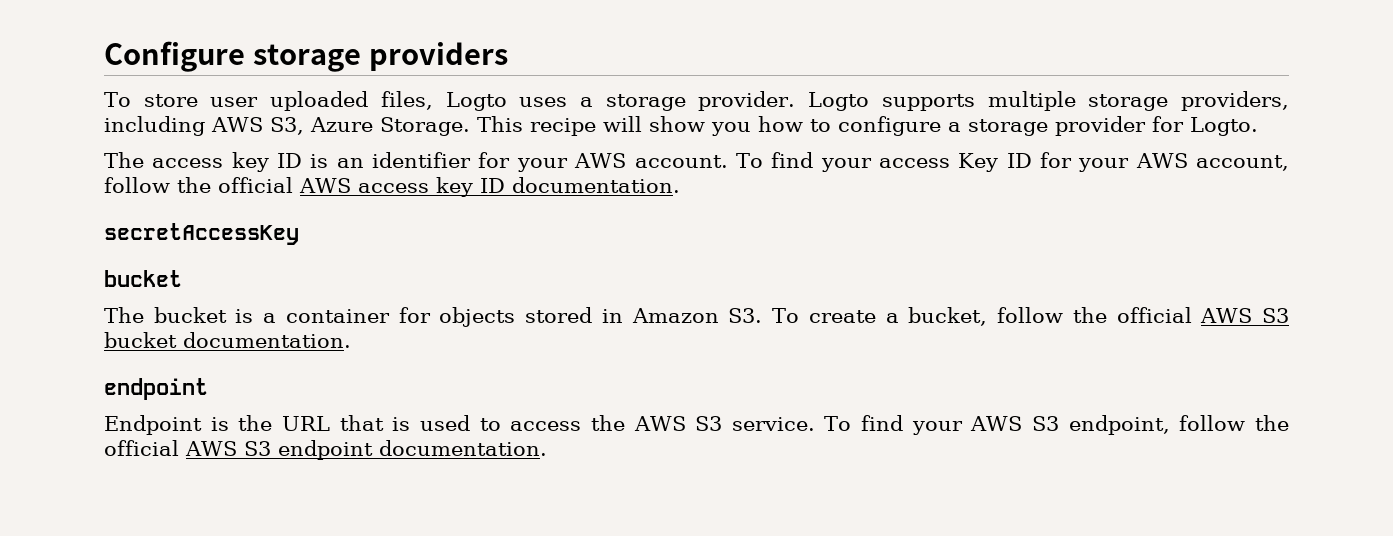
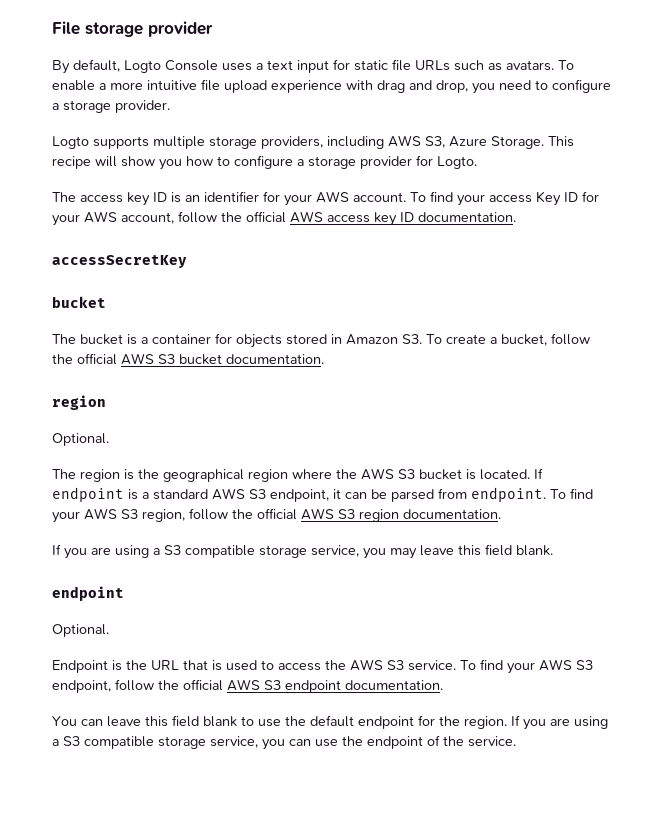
[104,41,508,72] [104,91,568,111] Configure storage providers // To store user uploaded files, Logto uses -> [52,21,213,37] [52,59,574,74] [52,79,611,94] File storage provider // By default, Logto Console uses a text input for static file URLs such as avatars. To enable a more intuitive file upload experience with drag and drop, you need to configure
(796, 101) none -> (170, 106) //
[104,223,299,245] secretAccessKey -> [52,255,187,268] accessSecretKey
[104,378,208,400] endpoint -> [52,395,106,410] [52,433,109,446] [52,468,543,482] [52,487,593,502] [52,508,501,523] [52,544,553,559] [52,586,124,601] [52,624,109,637] region // Optional. // The region is the geographical region where the AWS S3 bucket is located. If endpoint is a standard AWS S3 endpoint, it can be parsed from endpoint. To find your AWS S3 region, follow the official AWS S3 region documentation. // If you are using a S3 compatible storage service, you may leave this field blank. // endpoint // Optional.
(547, 448) none -> [52,715,608,730] [52,735,516,750] // You can leave this field blank to use the default endpoint for the region. If you are using a S3 compatible storage service, you can use the endpoint of the service.

